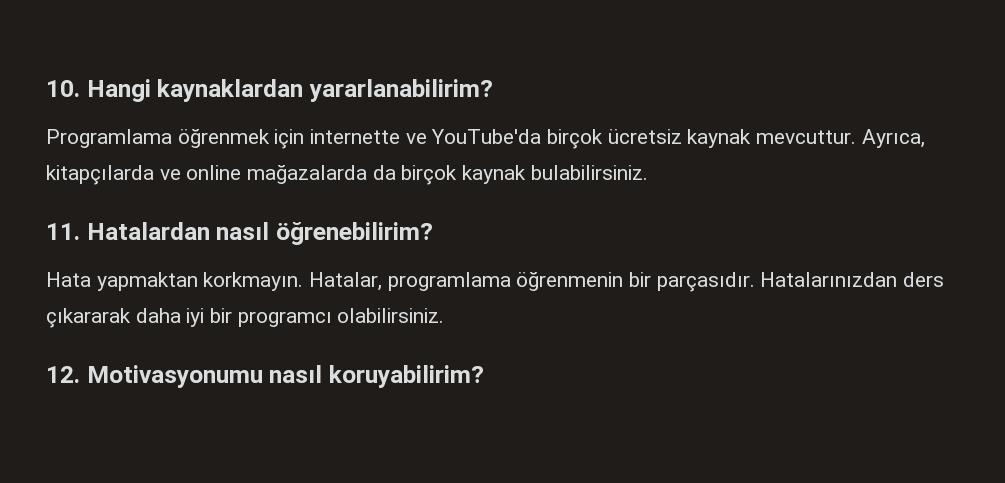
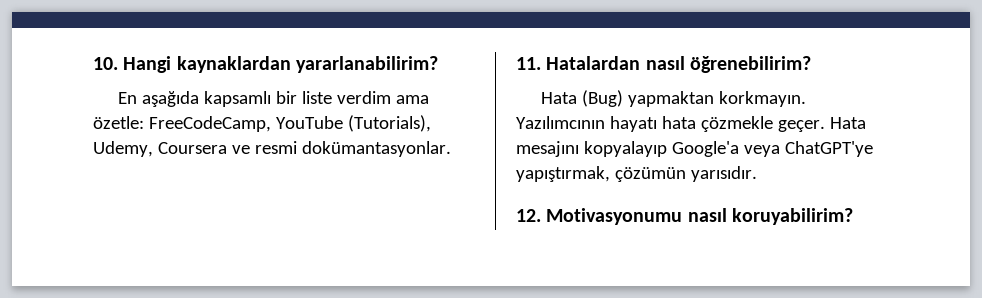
[46,129,925,149] [46,165,648,185] Programlama öğrenmek için internette ve YouTube'da birçok ücretsiz kaynak mevcuttur. Ayrıca, kitapçılarda ve online mağazalarda da birçok kaynak bulabilirsiniz. -> [117,91,429,107] [93,115,431,132] [93,141,451,157] En aşağıda kapsamlı bir liste verdim ama özetle: FreeCodeCamp, YouTube (Tutorials), Udemy, Coursera ve resmi dokümantasyonlar.
(91, 279) none -> [581,90,623,107] (Bug)
[309,272,945,292] [46,308,445,328] Hatalar, programlama öğrenmenin bir parçasıdır. Hatalarınızdan ders çıkararak daha iyi bir programcı olabilirsiniz. -> [516,116,866,132] [516,141,873,157] [516,166,757,182] Yazılımcının hayatı hata çözmekle geçer. Hata mesajını kopyalayıp Google'a veya ChatGPT'ye yapıştırmak, çözümün yarısıdır.

